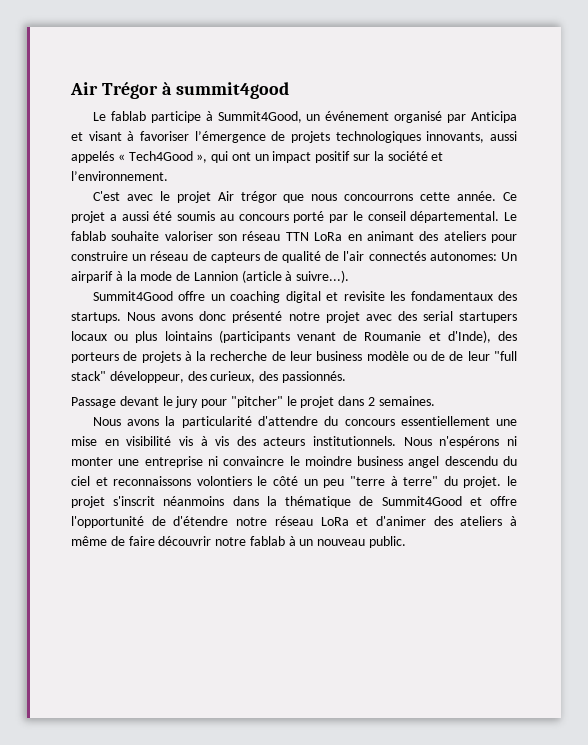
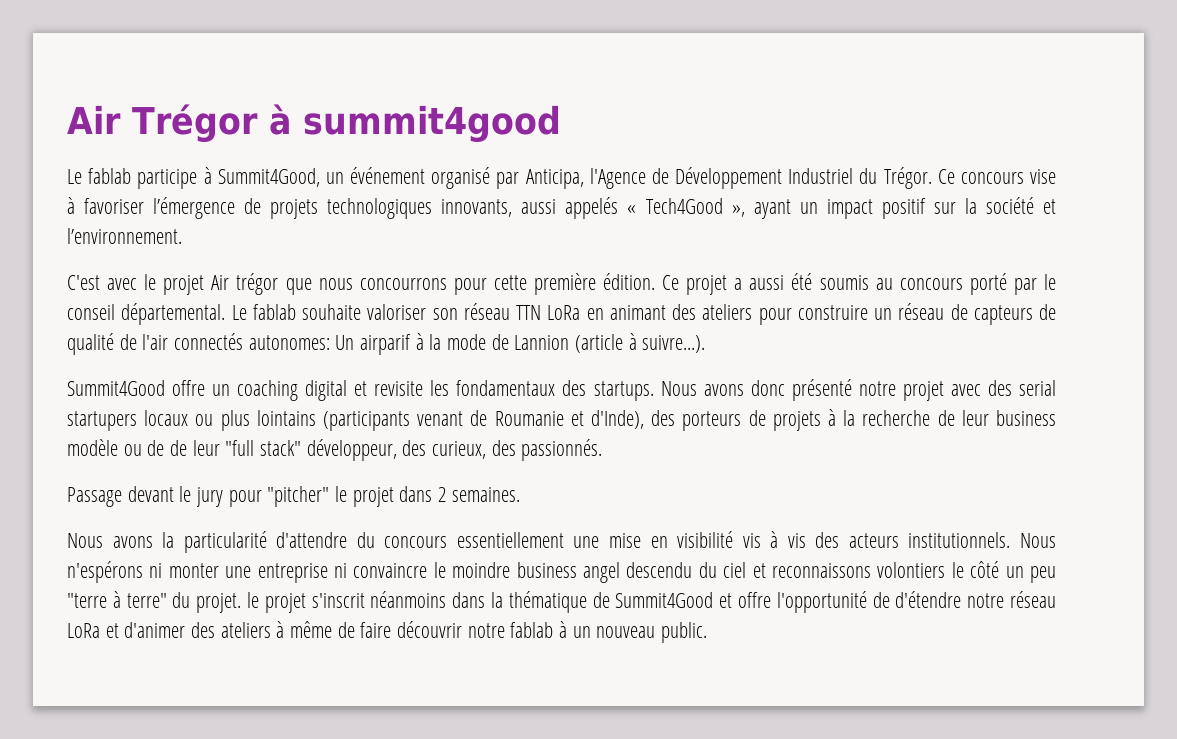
[471,111,517,123] [71,131,122,141] Anticipa et visant -> [525,167,1057,189] Anticipa, l'Agence de Développement Industriel du Trégor. Ce concours vise
[211,151,251,163] qui ont -> [753,199,791,219] ayant
[420,191,497,201] cette année. -> [453,273,656,295] pour cette première édition.

